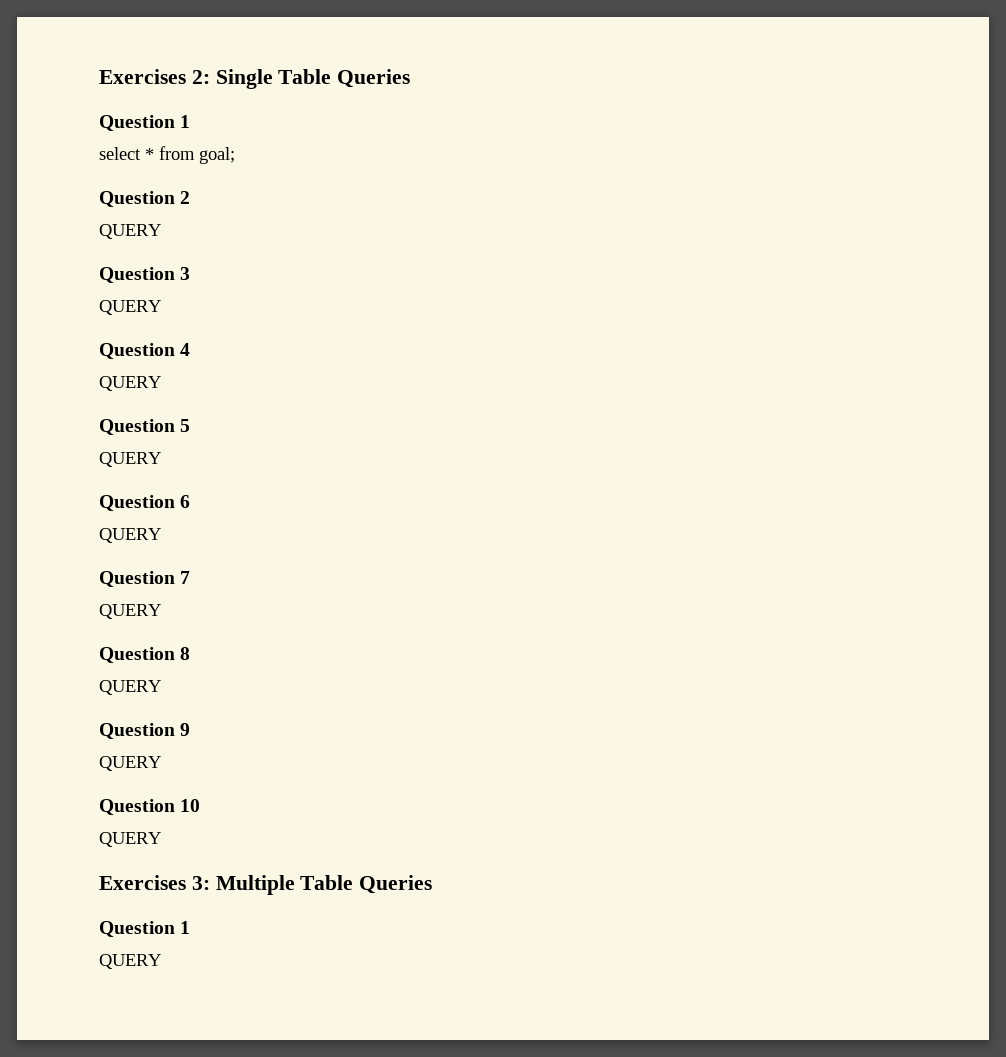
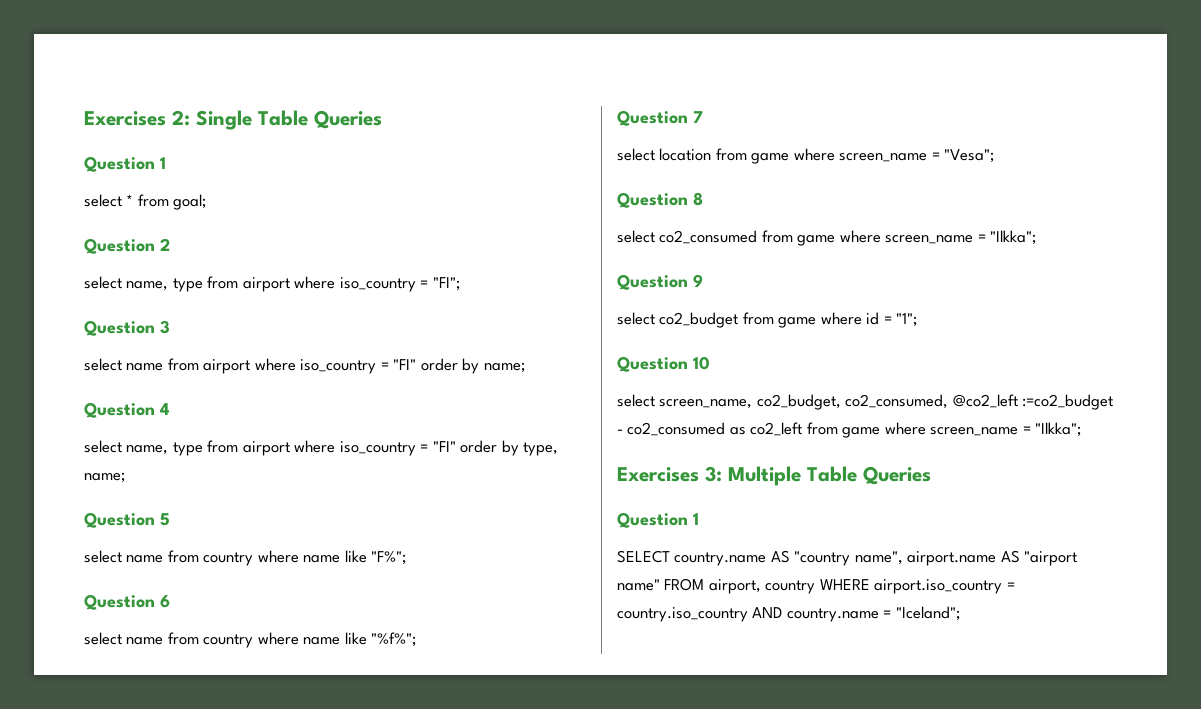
[99,224,161,239] [99,267,191,283] [99,300,161,315] [99,343,191,359] [99,376,161,391] [99,419,191,435] [99,452,161,467] [99,495,191,511] [99,528,161,543] [99,571,191,587] [99,604,161,619] [99,647,191,663] [99,680,161,695] [99,723,191,739] [99,756,161,771] [99,799,201,815] [99,832,161,847] QUERY // Question 3 // QUERY // Question 4 // QUERY // Question 5 // QUERY // Question 6 // QUERY // Question 7 // QUERY // Question 8 // QUERY // Question 9 // QUERY // Question 10 // QUERY -> [84,276,460,292] [84,320,170,336] [84,358,525,374] [84,402,169,418] [84,440,559,456] [84,472,125,483] [84,512,170,528] [84,550,407,566] [84,594,170,610] [84,632,417,648] [617,110,703,126] [617,148,995,164] [617,192,703,208] [617,230,1037,246] [617,274,703,290] [617,312,918,328] [617,356,710,372] [617,394,1114,410] [617,422,1082,438] select name, type from airport where iso_country = "FI"; // Question 3 // select name from airport where iso_country = "FI" order by name; // Question 4 // select name, type from airport where iso_country = "FI" order by type, name; // Question 5 // select name from country where name like "F%"; // Question 6 // select name from country where name like "%f%"; // Question 7 // select location from game where screen_name = "Vesa"; // Question 8 // select co2_consumed from game where screen_name = "Ilkka"; // Question 9 // select co2_budget from game where id = "1"; // Question 10 // select screen_name, co2_budget, co2_consumed, @co2_left :=co2_budget - co2_consumed as co2_left from game where screen_name = "Ilkka";
[99,954,161,969] QUERY -> [617,550,1078,566] [617,578,1015,594] [617,606,960,622] SELECT country.name AS "country name", airport.name AS "airport name" FROM airport, country WHERE airport.iso_country = country.iso_country AND country.name = "Iceland";

